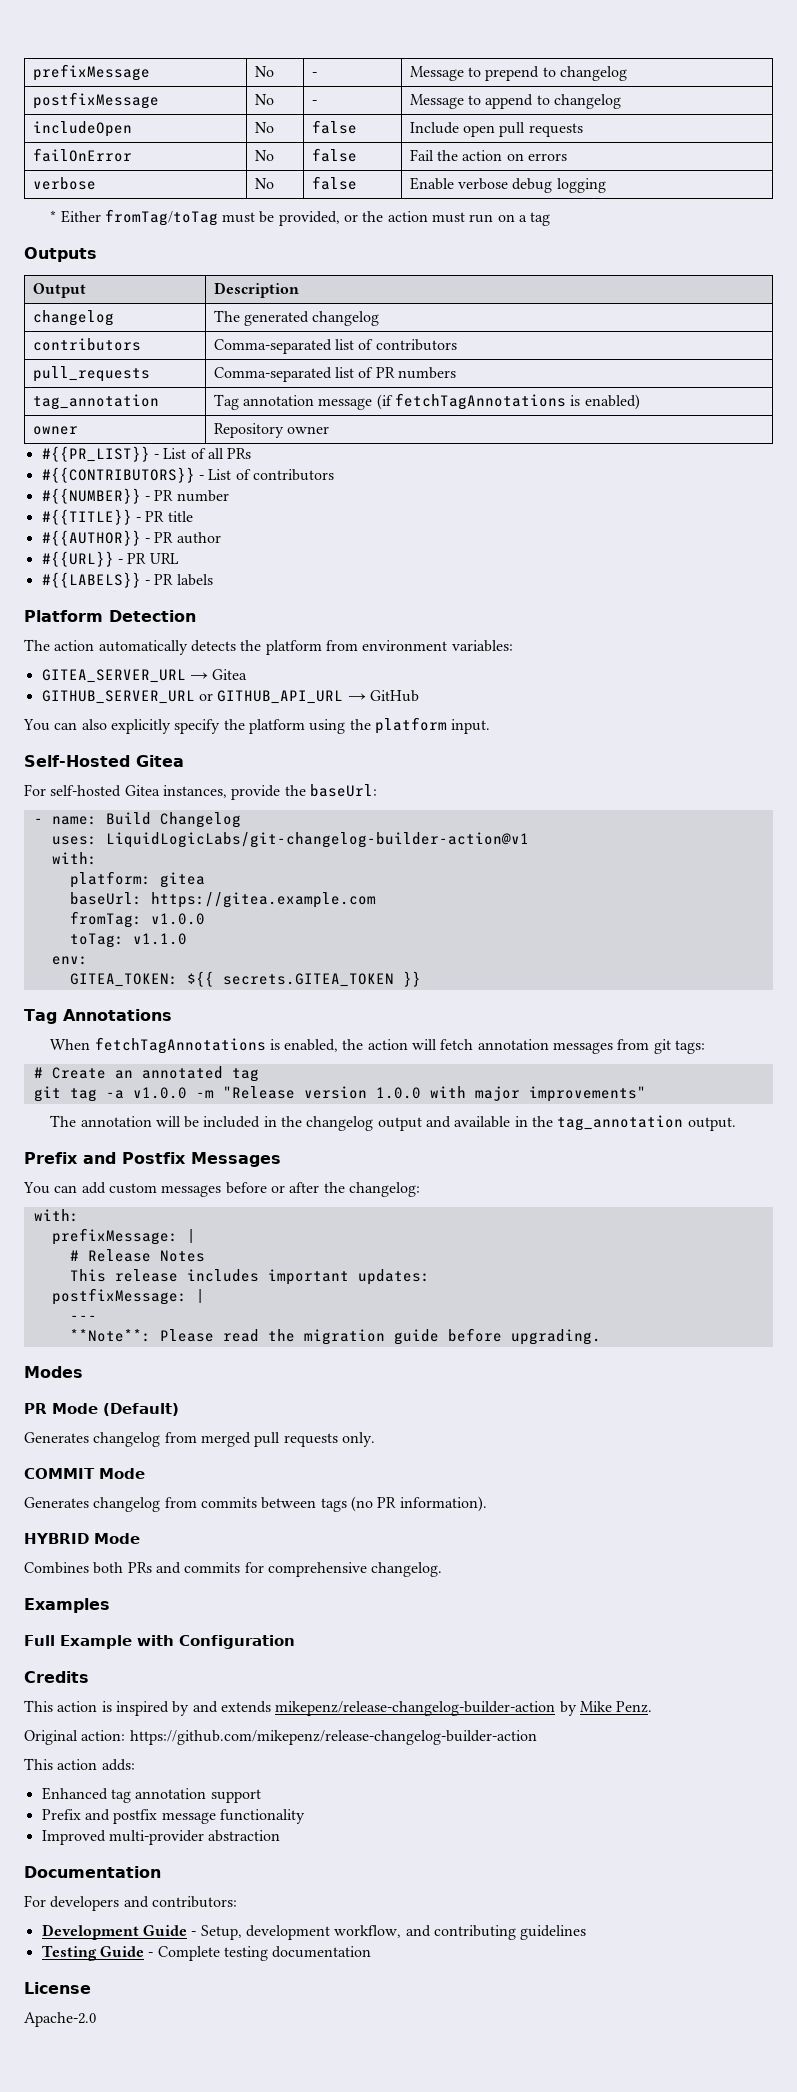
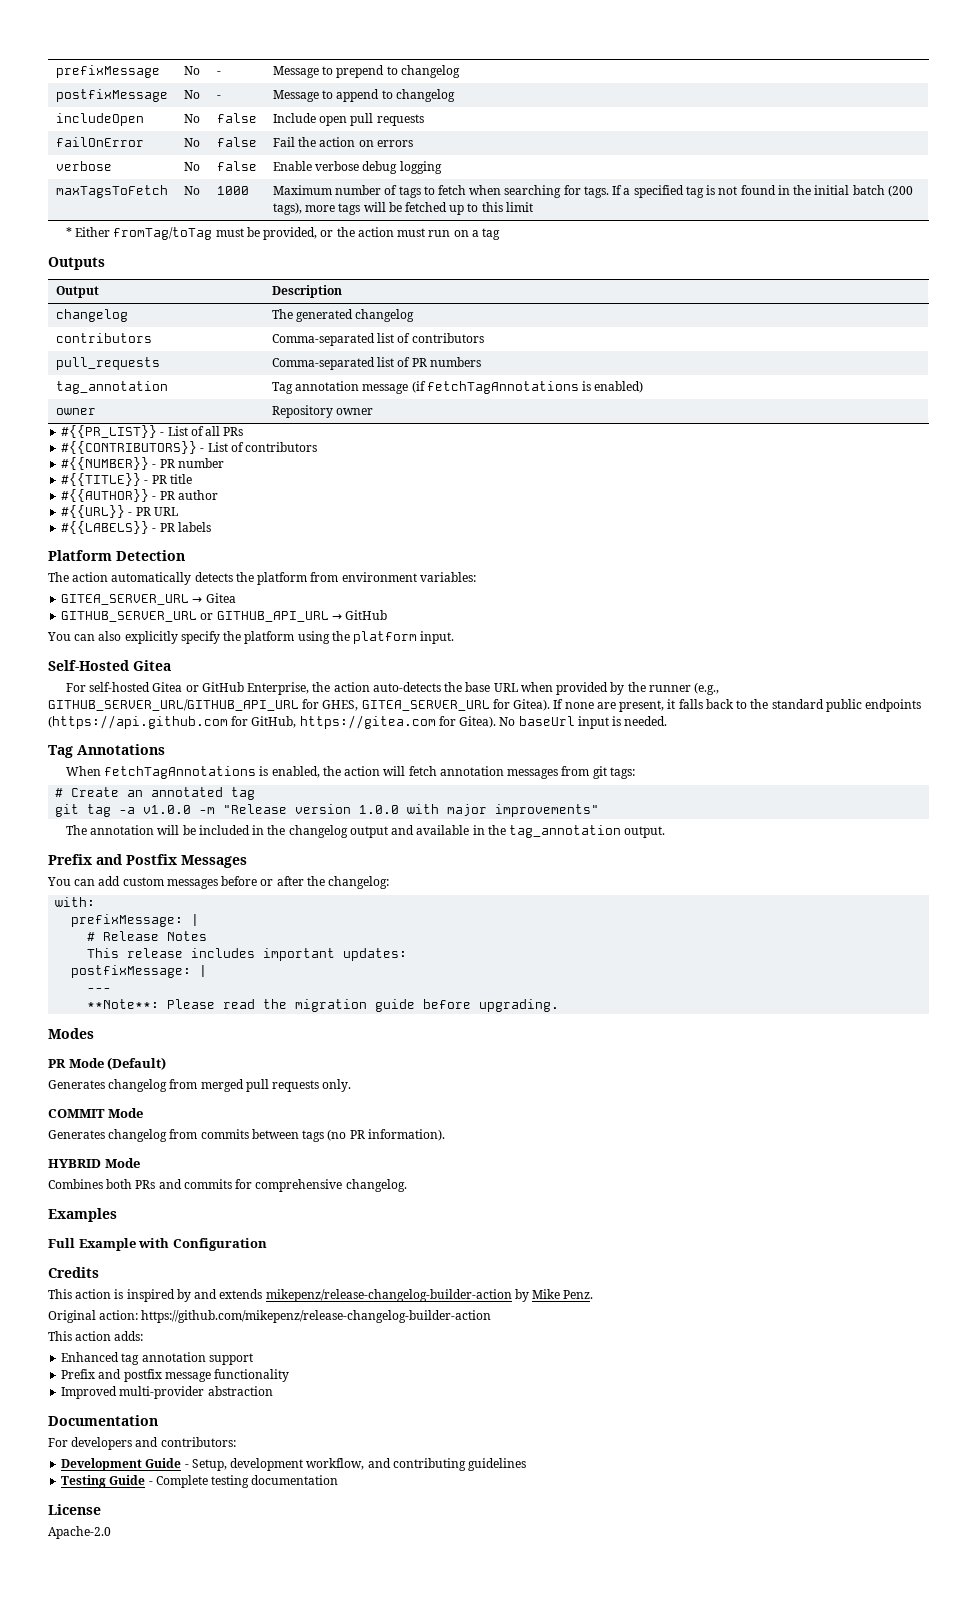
(606, 185) none -> [55,185,168,198] [183,186,200,195] [216,186,249,195] [272,185,913,198] [272,202,533,215] // maxTagsToFetch | No | 1000 | Maximum number of tags to fetch when searching for tags. If a specified tag is not found in the initial batch (200 tags), more tags will be fetched up to this limit
[162,784,377,800] [33,812,241,828] [51,832,529,848] [51,852,97,865] [69,871,205,888] [69,892,376,908] [69,911,205,928] [69,933,187,948] [51,956,88,965] [69,971,421,987] instances, provide the baseUrl: // - name: Build Changelog // uses: LiquidLogicLabs/git-changelog-builder-action@v1 // with: // platform: gitea // baseUrl: https://gitea.example.com // fromTag: v1.0.0 // toTag: v1.1.0 // env: // GITEA_TOKEN: ${{ secrets.GITEA_TOKEN }} -> [185,682,720,695] [48,699,922,712] [48,715,668,729] or GitHub Enterprise, the action auto-detects the base URL when provided by the runner (e.g., GITHUB_SERVER_URL/GITHUB_API_URL for GHES, GITEA_SERVER_URL for Gitea). If none are present, it falls back to the standard public endpoints (https://api.github.com for GitHub, https://gitea.com for Gitea). No baseUrl input is needed.

